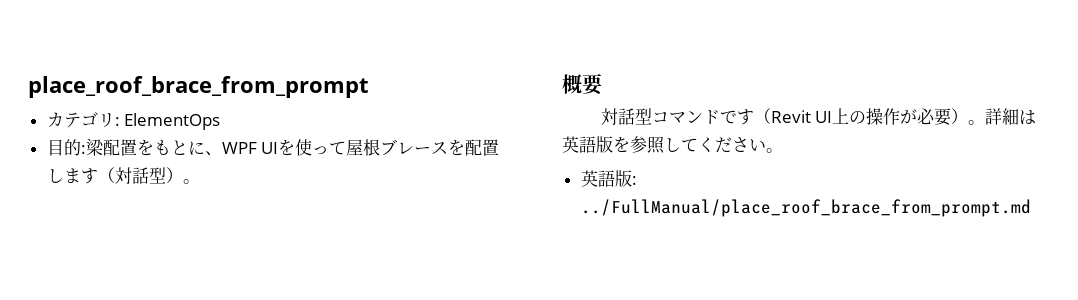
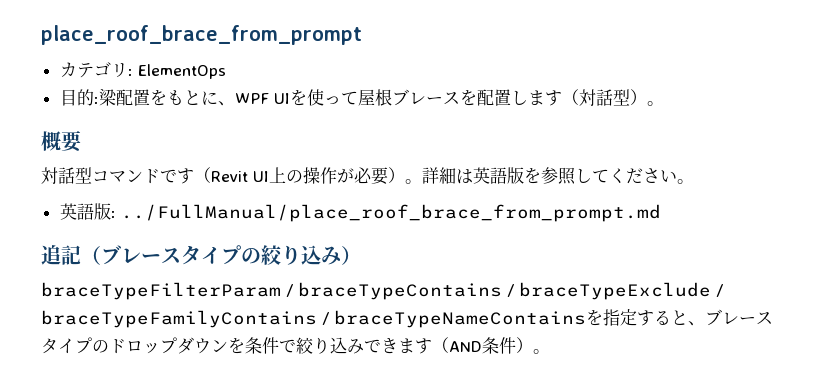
(1031, 208) none -> [41,245,361,265] [41,282,723,300] [41,309,773,328] [41,337,550,354] // 追記（ブレースタイプの絞り込み） // braceTypeFilterParam / braceTypeContains / braceTypeExclude / braceTypeFamilyContains / braceTypeNameContainsを指定すると、ブレースタイプのドロップダウンを条件で絞り込みできます（AND条件）。

